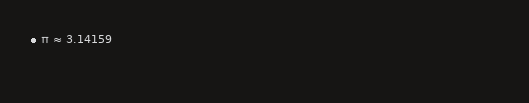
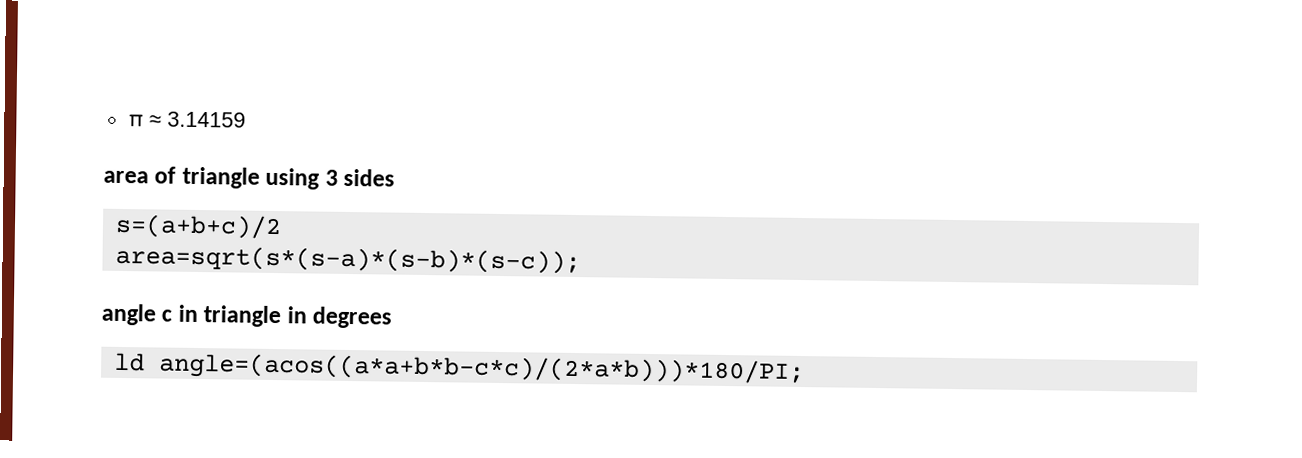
(113, 39) none -> [103,166,396,190] [114,213,282,240] [114,244,581,275] [101,303,393,329] [113,352,805,386] // area of triangle using 3 sides // s=(a+b+c)/2 // area=sqrt(s*(s-a)*(s-b)*(s-c)); // angle c in triangle in degrees // ld angle=(acos((a*a+b*b-c*c)/(2*a*b)))*180/PI;

